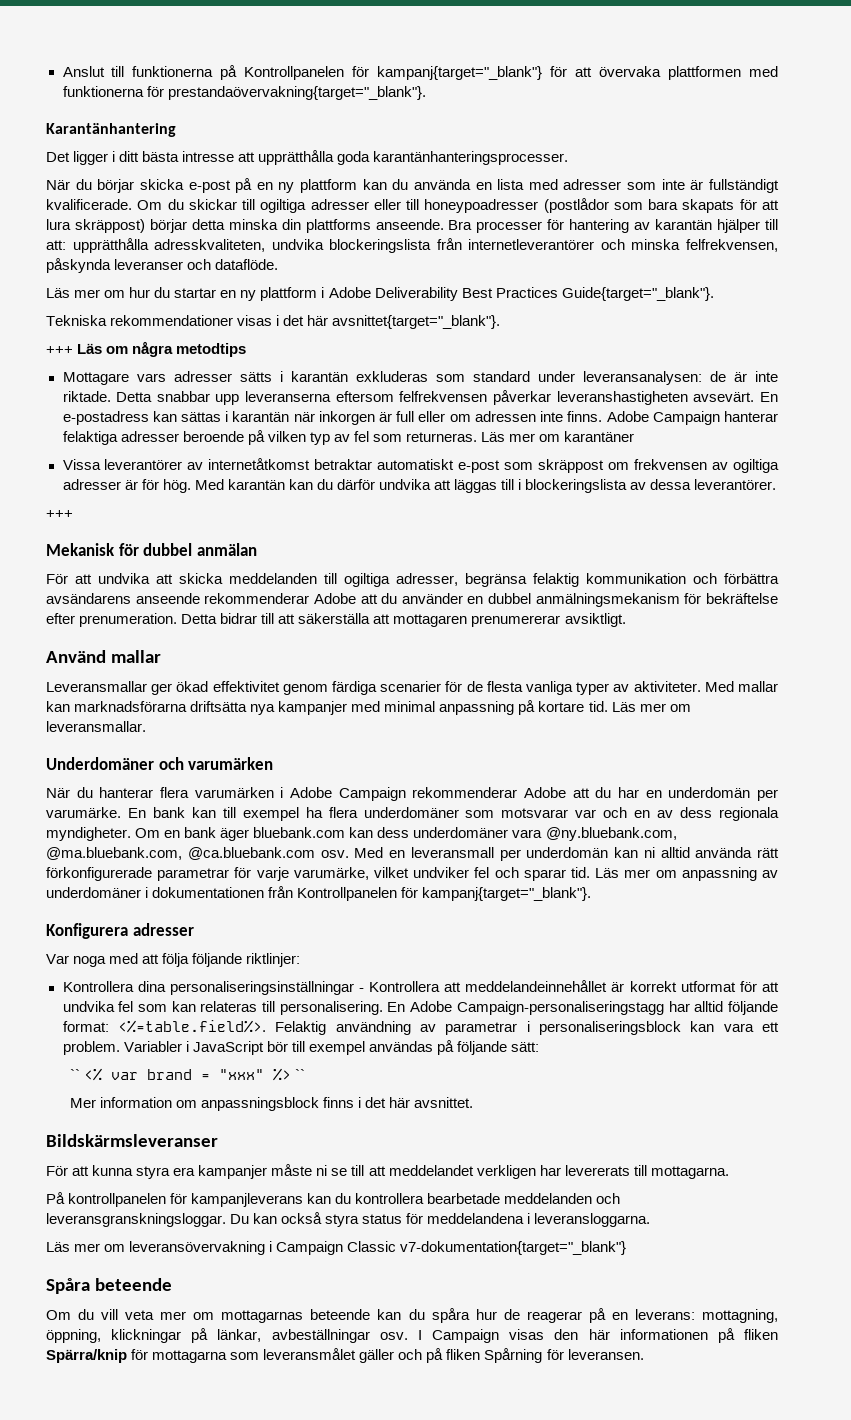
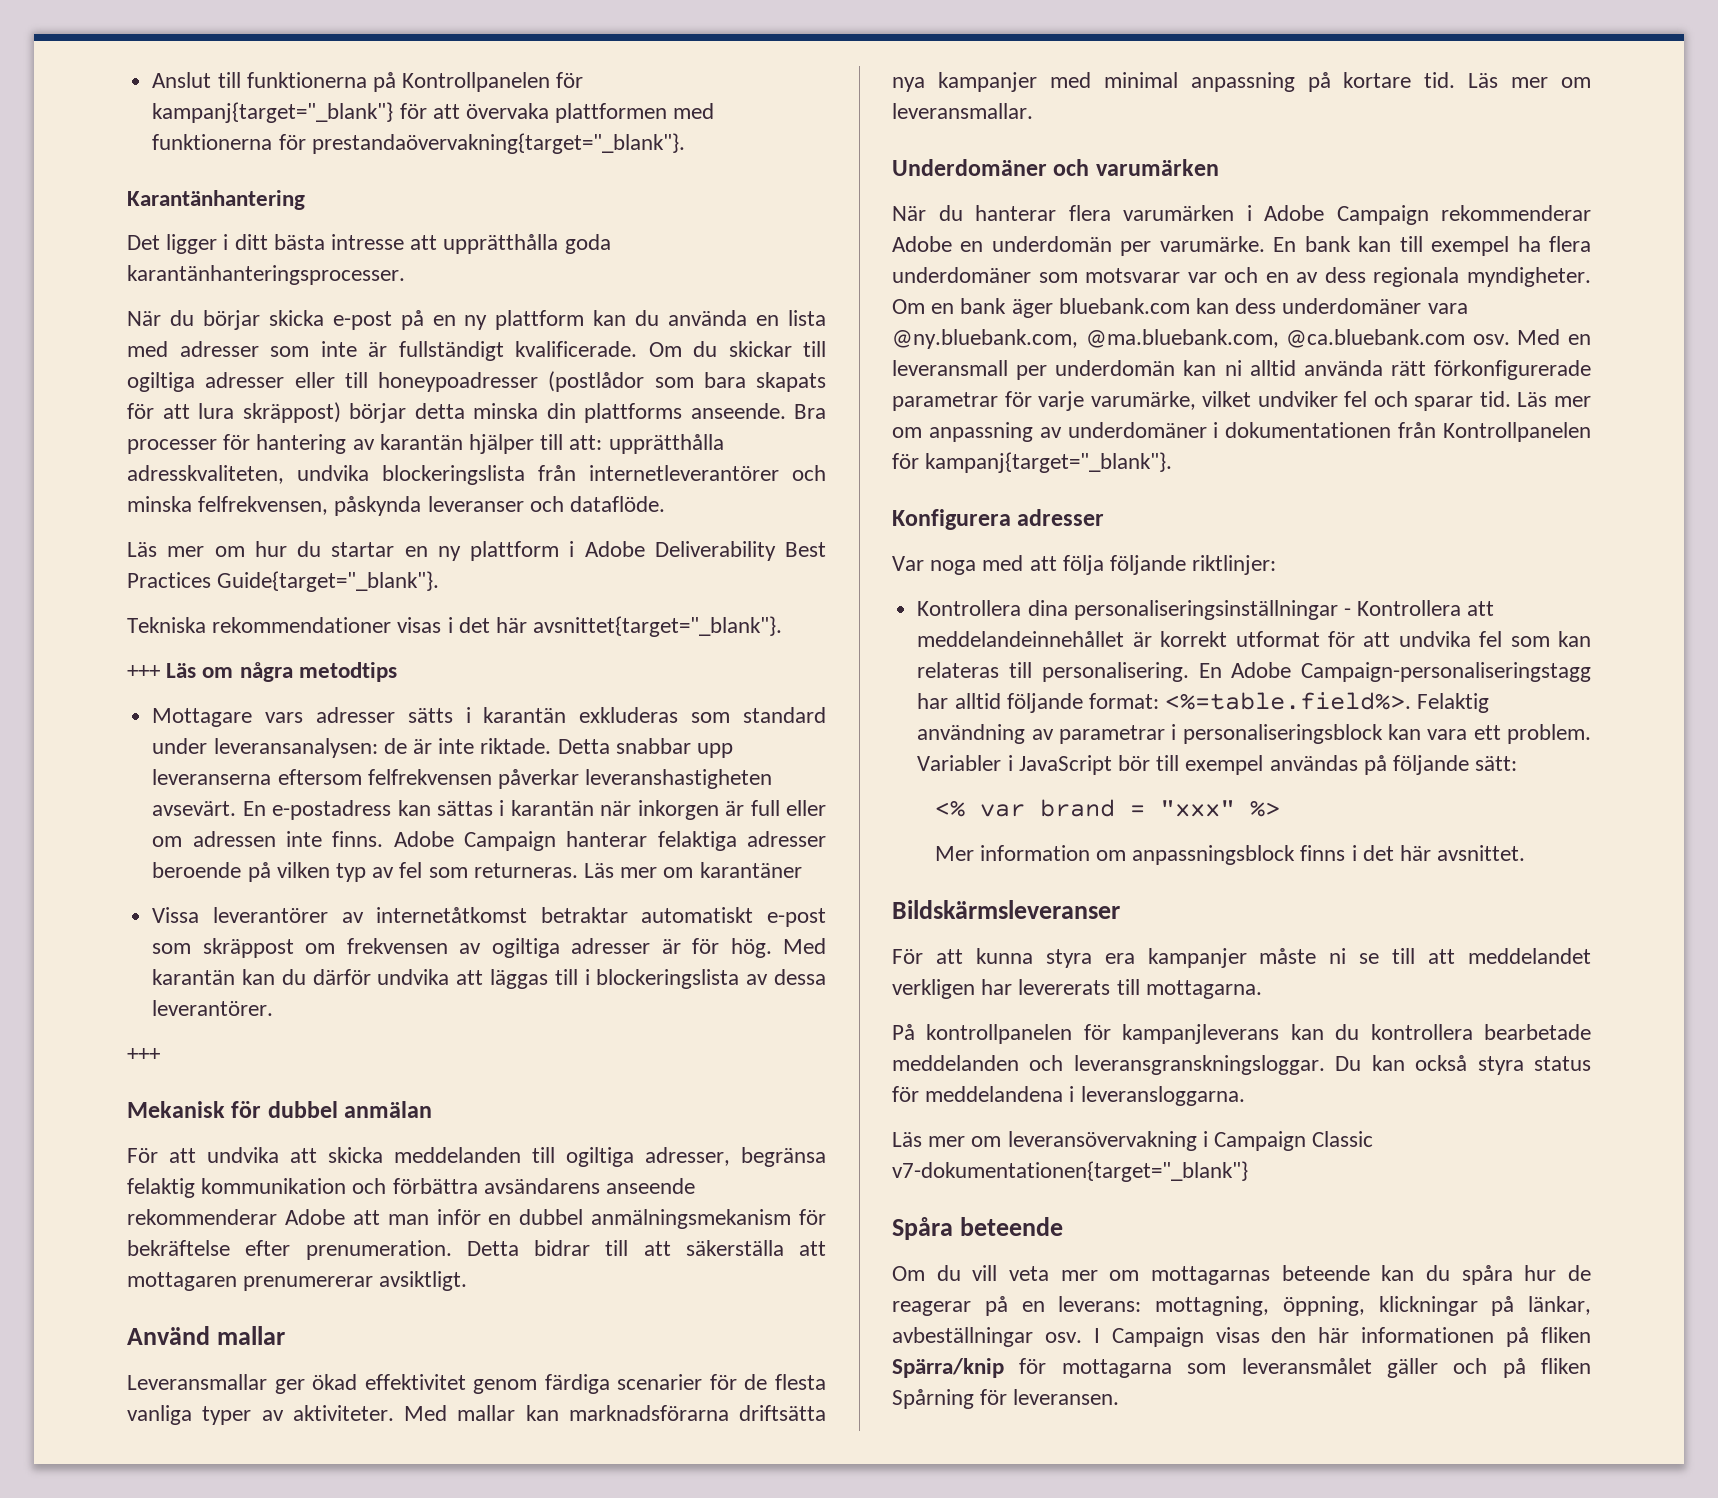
[381,593,463,604] du använder -> [387,1209,481,1225] man inför
[572,787,639,798] att du har -> (952, 244) none
[69,1069,80,1080] `` -> (1518, 763) none
[294,1069,305,1080] `` -> (1280, 808) none
[400,1241,627,1255] v7-dokumentation{target="_blank"} -> [892,1161,1248,1182] v7-dokumentationen{target="_blank"}

